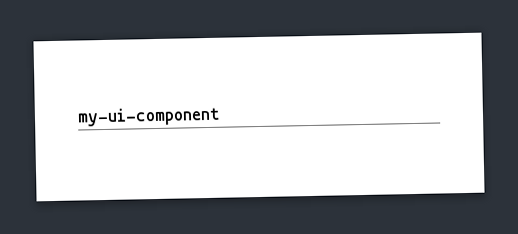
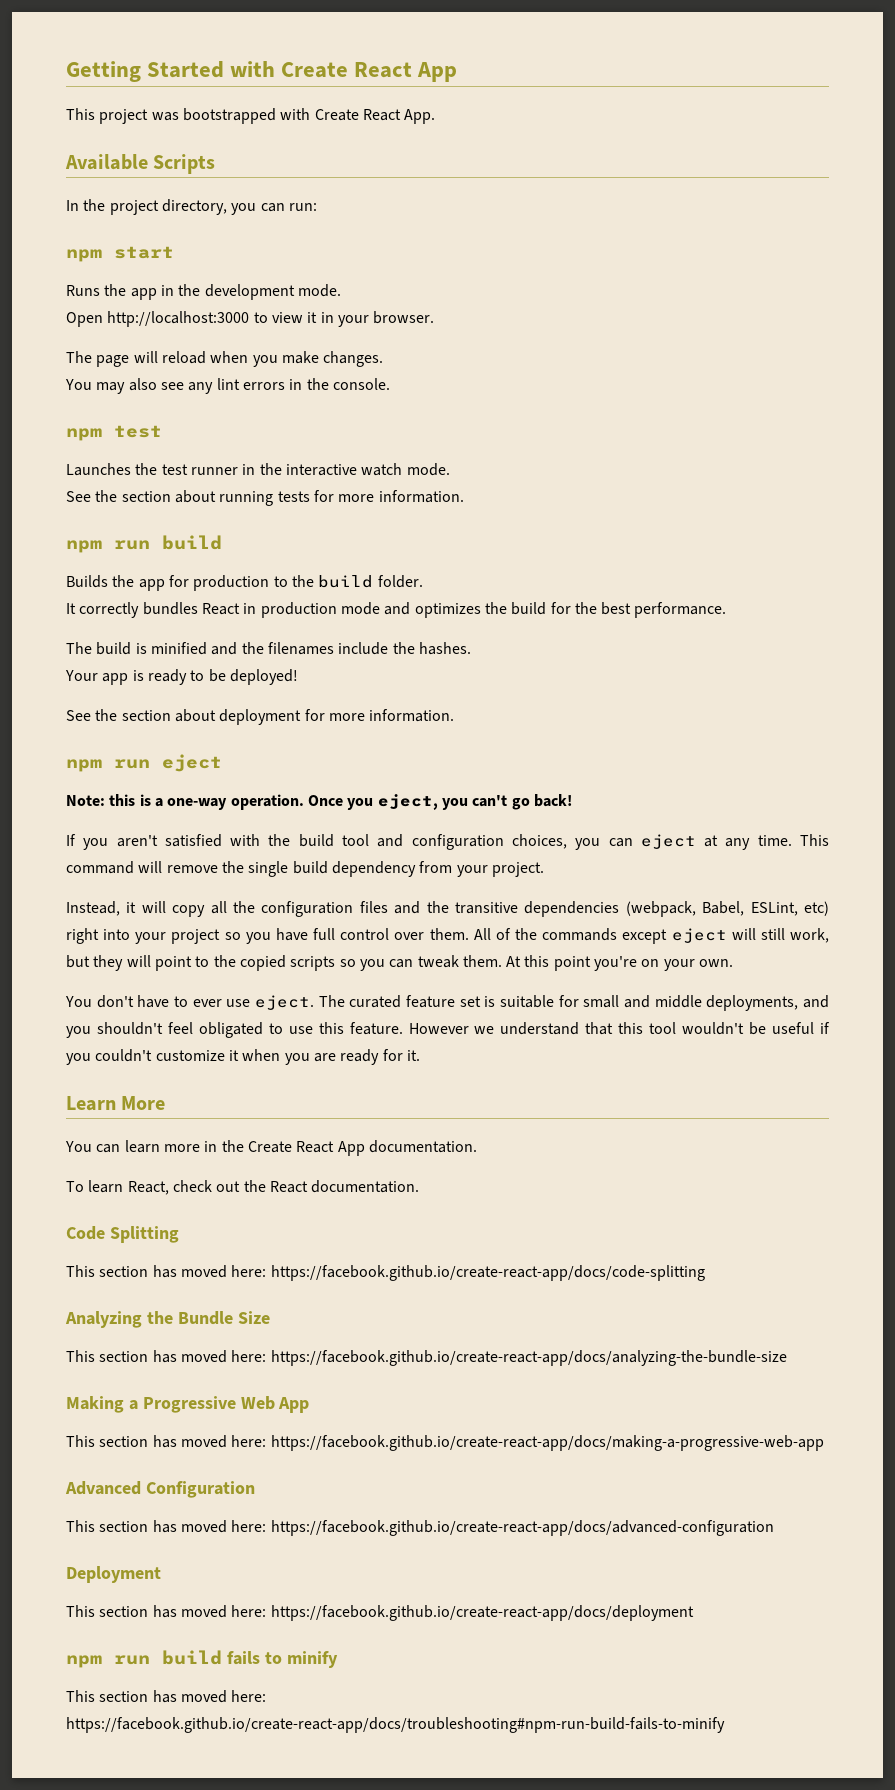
[77,106,221,127] my-ui-component -> [66,61,458,82] [66,108,436,124] [65,154,216,174] [66,199,317,215] [66,246,174,262] [66,284,341,300] [66,311,435,327] [66,351,384,367] [65,378,390,394] [66,425,162,441] [66,463,450,476] [66,490,464,506] [66,535,222,553] [66,575,423,591] [66,602,727,618] [66,642,471,655] [65,669,298,685] [66,709,455,725] [66,754,222,772] [66,794,572,810] [66,834,829,850] [66,861,544,877] [66,901,829,917] [66,928,829,944] [66,955,734,971] [65,995,829,1011] [66,1022,831,1038] [66,1049,420,1065] [66,1096,166,1111] [65,1140,477,1156] [66,1180,420,1195] [66,1226,179,1243] [66,1265,705,1281] [65,1311,270,1328] [66,1350,787,1366] [66,1396,310,1413] [66,1435,824,1451] [65,1481,255,1498] [66,1520,774,1536] [66,1566,161,1583] [66,1605,694,1621] [66,1650,338,1668] [66,1690,267,1703] [66,1717,725,1733] Getting Started with Create React App // This project was bootstrapped with Create React App. // Available Scripts // In the project directory, you can run: // npm start // Runs the app in the development mode. // Open http://localhost:3000 to view it in your browser. // The page will reload when you make changes. // You may also see any lint errors in the console. // npm test // Launches the test runner in the interactive watch mode. // See the section about running tests for more information. // npm run build // Builds the app for production to the build folder. // It correctly bundles React in production mode and optimizes the build for the best performance. // The build is minified and the filenames include the hashes. // Your app is ready to be deployed! // See the section about deployment for more information. // npm run eject // Note: this is a one-way operation. Once you eject, you can't go back! // If you aren't satisfied with the build tool and configuration choices, you can eject at any time. This command will remove the single build dependency from your project. // Instead, it will copy all the configuration files and the transitive dependencies (webpack, Babel, ESLint, etc) right into your project so you have full control over them. All of the commands except eject will still work, but they will point to the copied scripts so you can tweak them. At this point you're on your own. // You don't have to ever use eject. The curated feature set is suitable for small and middle deployments, and you shouldn't feel obligated to use this feature. However we understand that this tool wouldn't be useful if you couldn't customize it when you are ready for it. // Learn More // You can learn more in the Create React App documentation. // To learn React, check out the React documentation. // Code Splitting // This section has moved here: https://facebook.github.io/create-react-app/docs/code-splitting // Analyzing the Bundle Size // This section has moved here: https://facebook.github.io/create-react-app/docs/analyzing-the-bundle-size // Making a Progressive Web App // This section has moved here: https://facebook.github.io/create-react-app/docs/making-a-progressive-web-app // Advanced Configuration // This section has moved here: https://facebook.github.io/create-react-app/docs/advanced-configuration // Deployment // This section has moved here: https://facebook.github.io/create-react-app/docs/deployment // npm run build fails to minify // This section has moved here: https://facebook.github.io/create-react-app/docs/troubleshooting#npm-run-build-fails-to-minify

